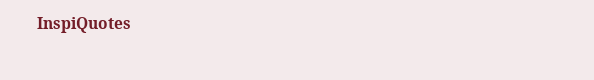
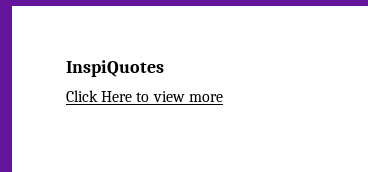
(131, 25) none -> [66,90,223,102] // Click Here to view more

